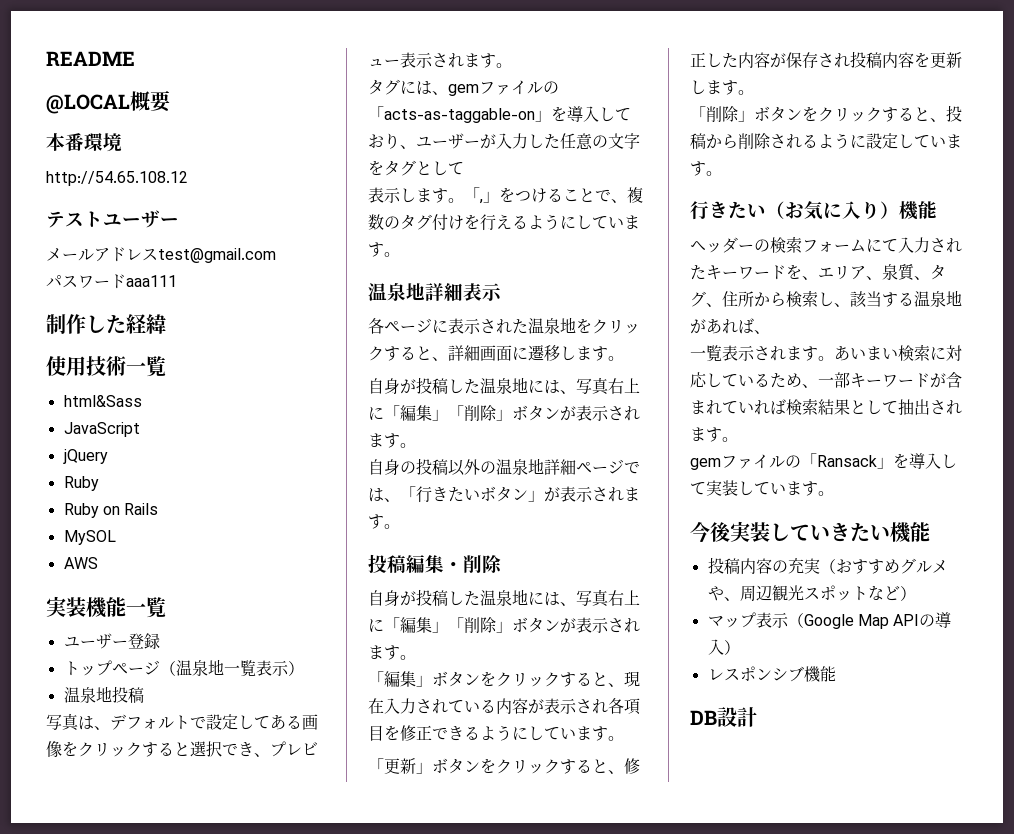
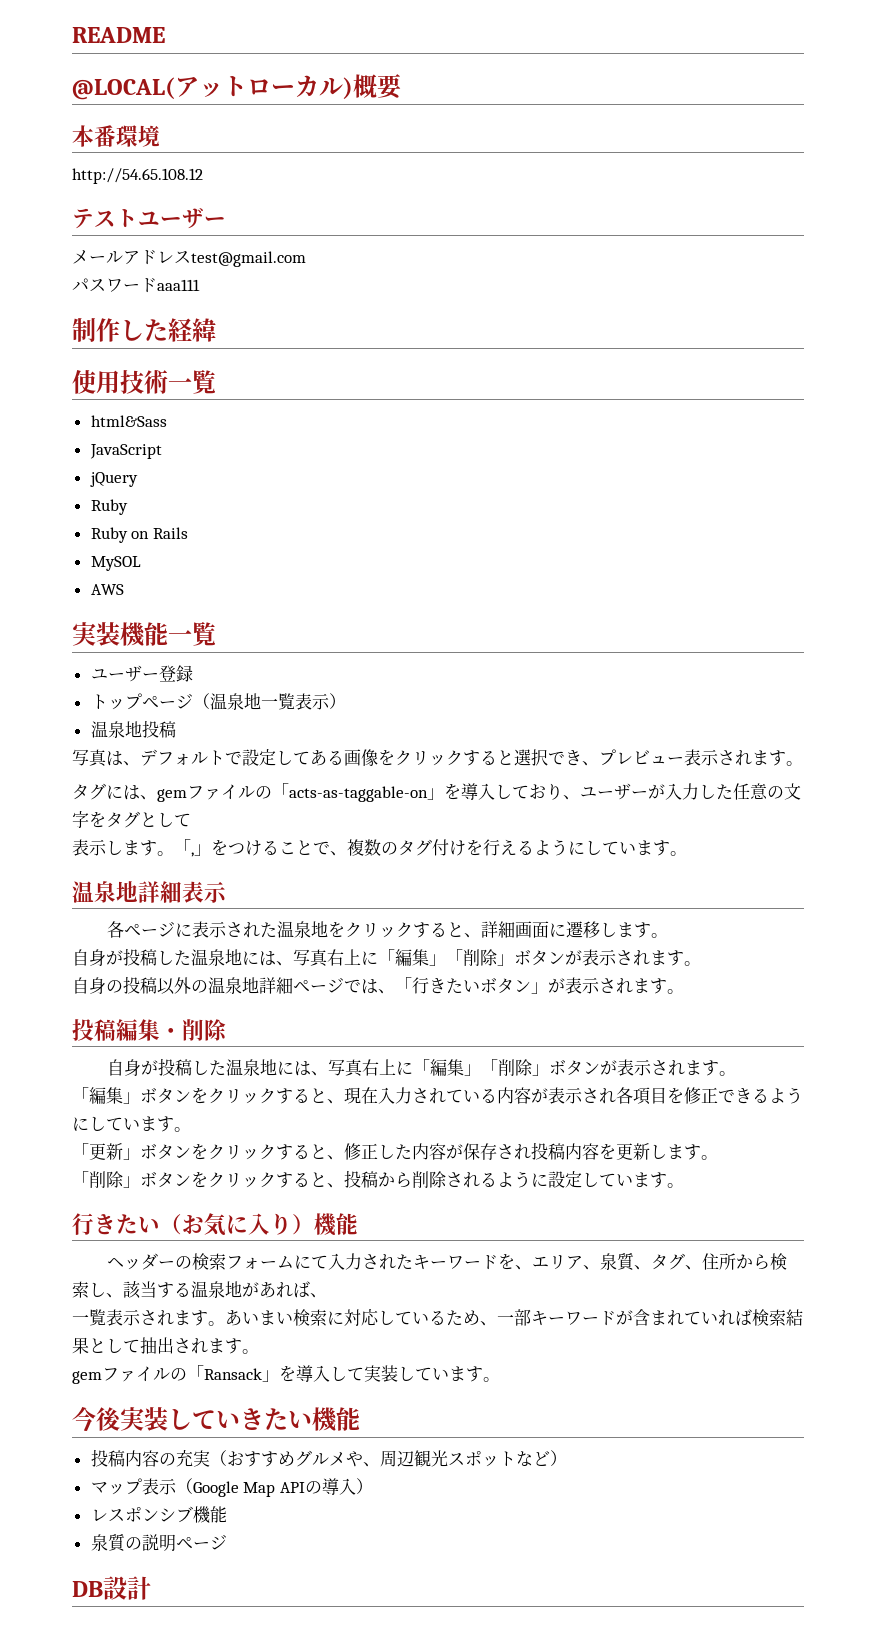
[46,94,130,114] @LOCAL -> [72,75,353,100] @LOCAL(アットローカル)
(836, 674) none -> [90,1534,227,1552] // 泉質の説明ページ

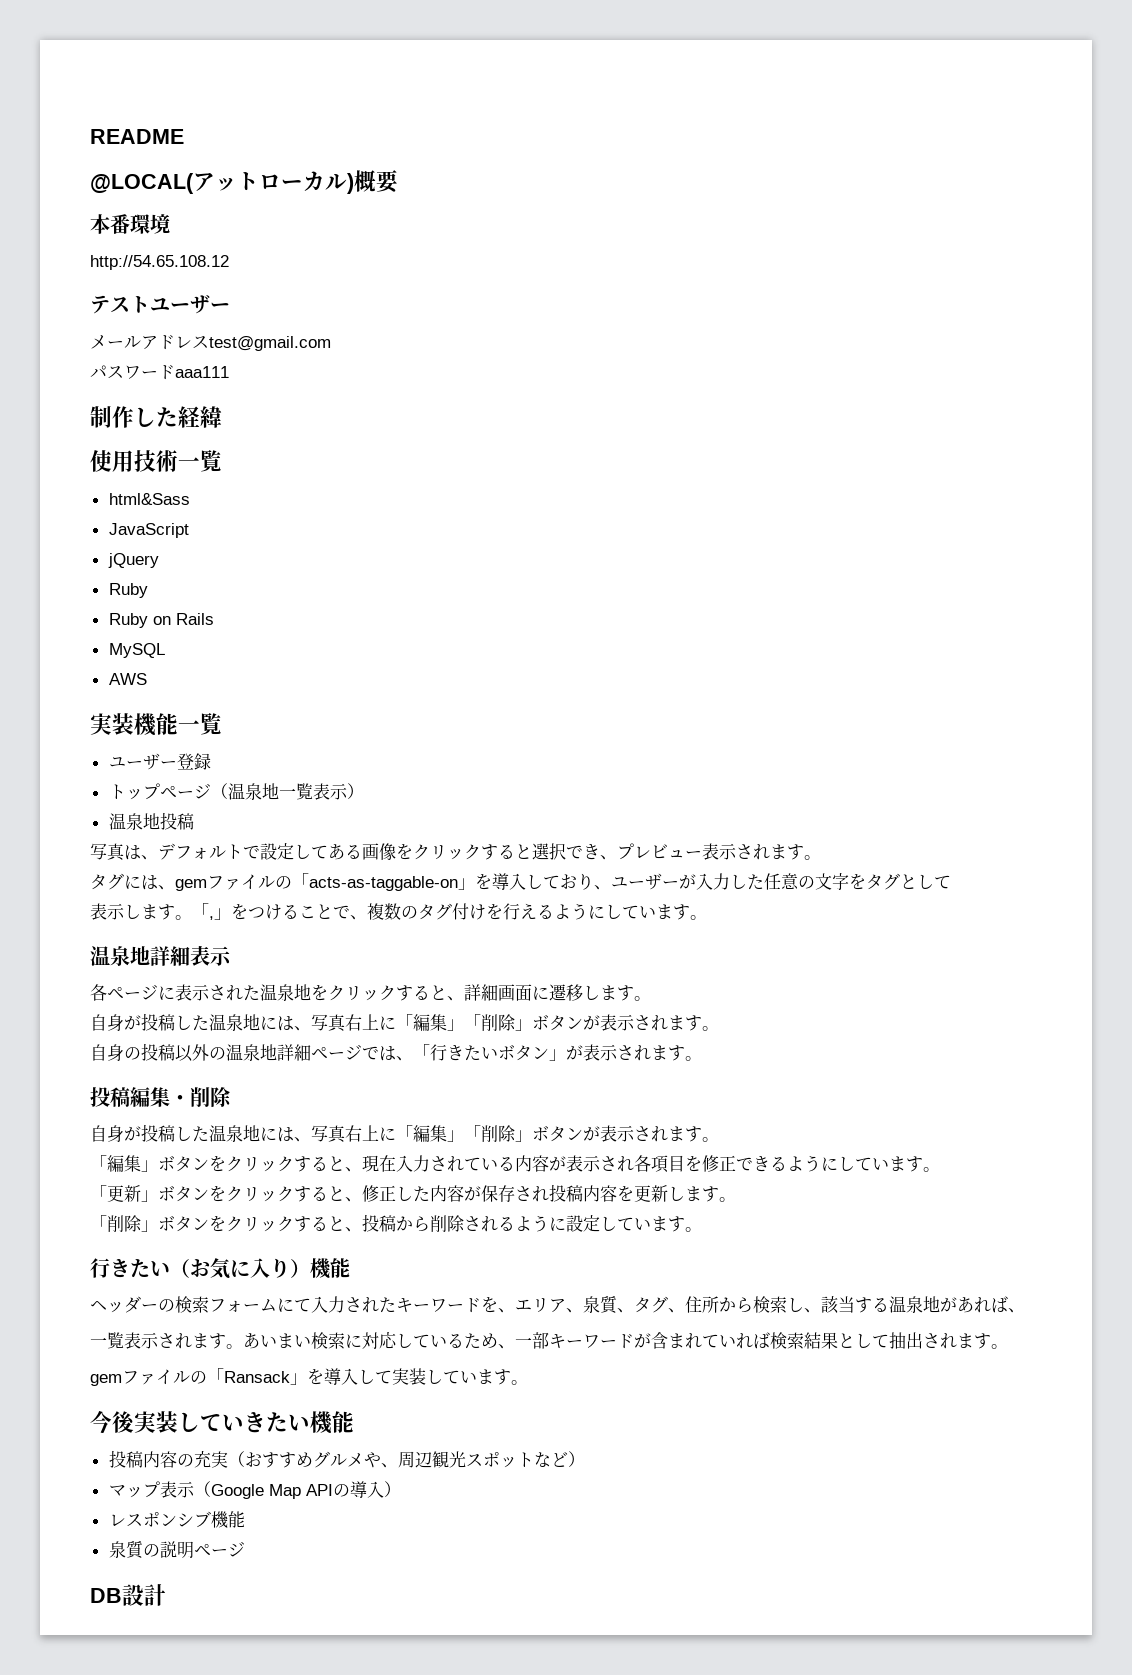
[90,556,141,571] MySOL -> [108,643,165,658] MySQL

